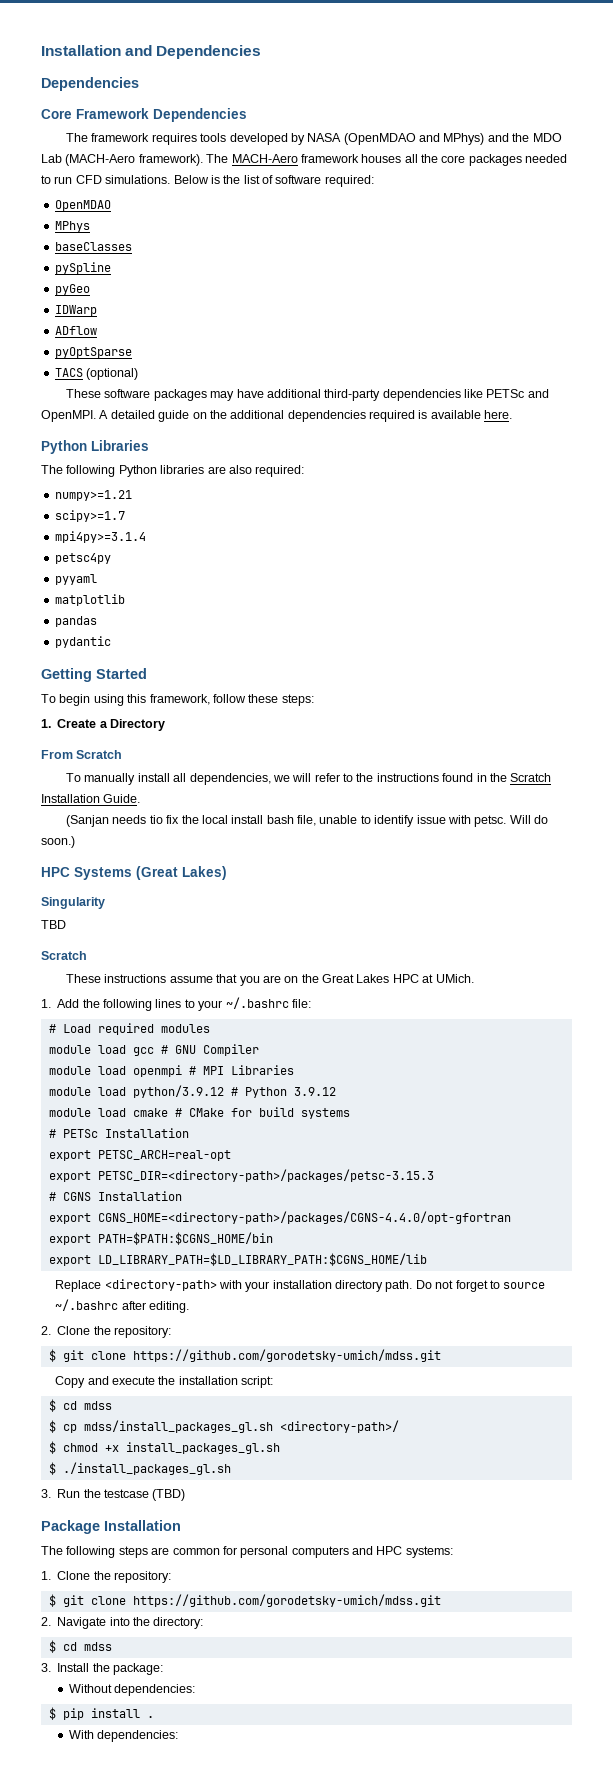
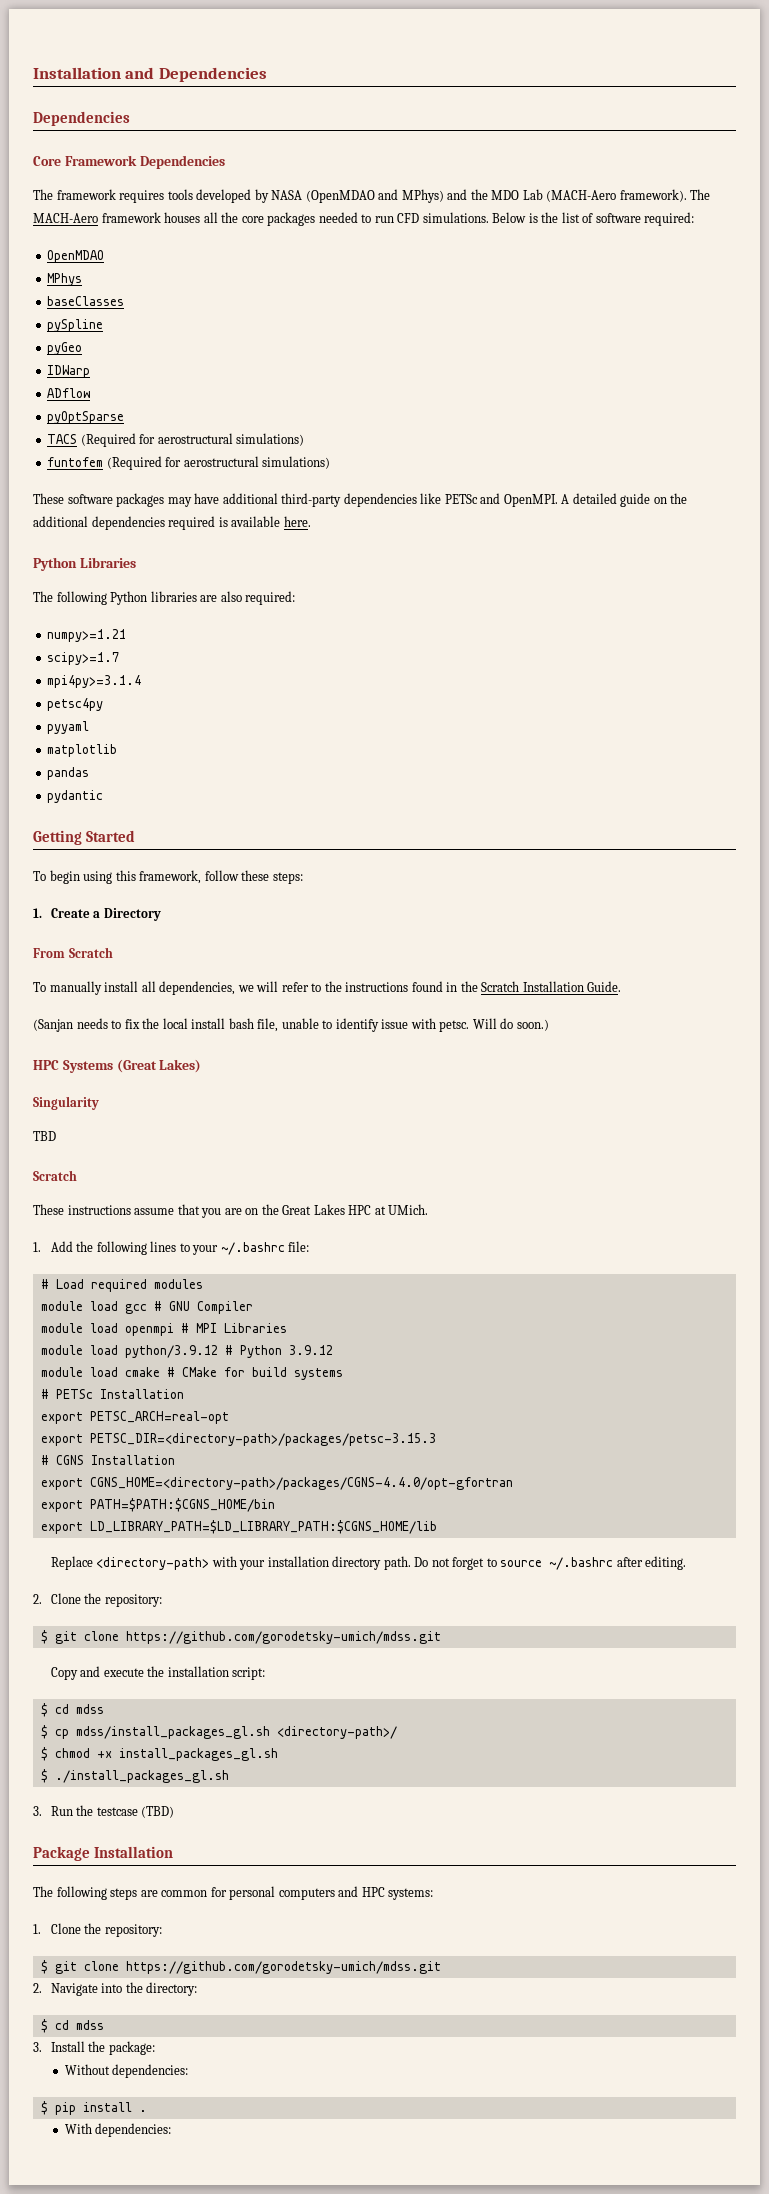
[86,368,139,380] (optional) -> [80,433,305,447] [47,456,331,470] (Required for aerostructural simulations) // funtofem (Required for aerostructural simulations)
[149,815,163,824] tio -> [111,1020,122,1029] to

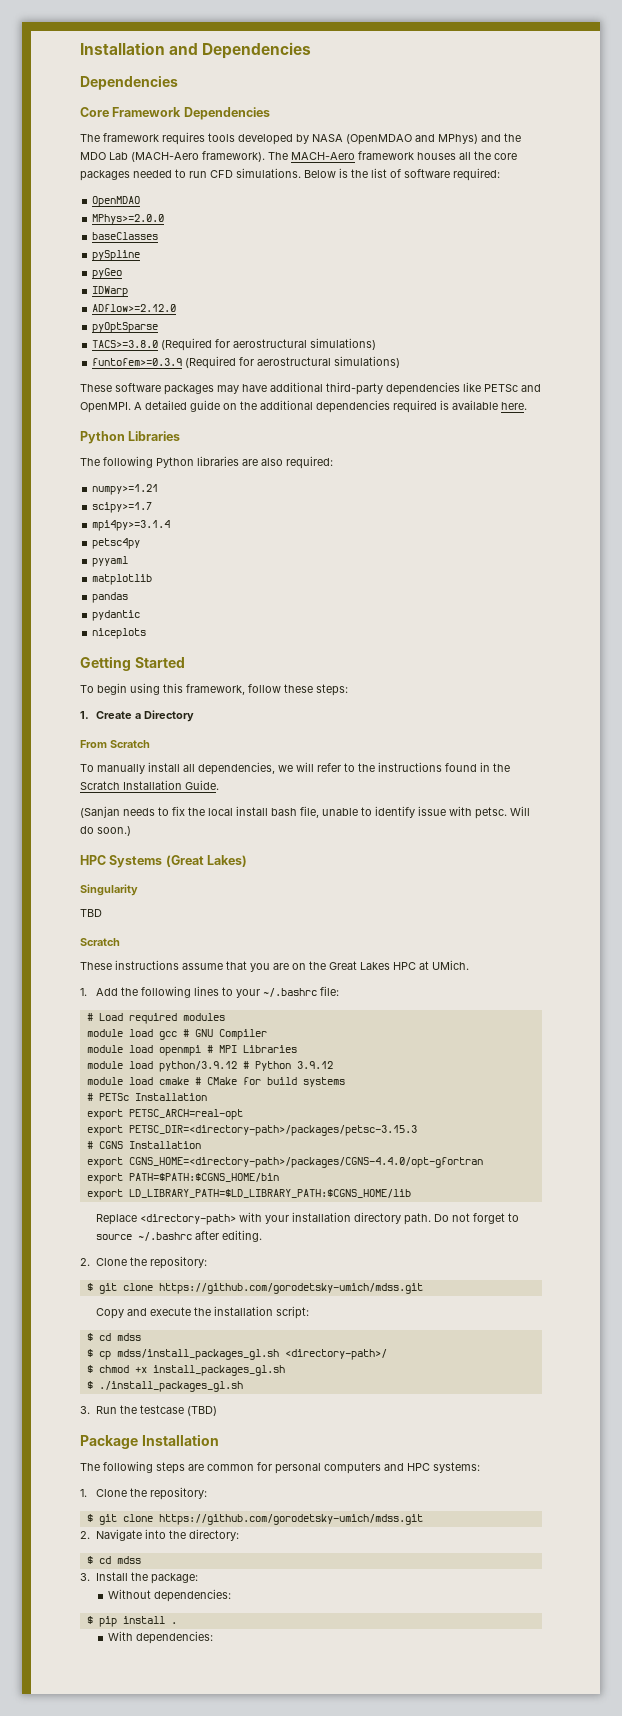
[47,273,83,286] MPhys -> [92,214,165,224] MPhys>=2.0.0
[47,388,91,398] ADflow -> [92,304,177,312] ADflow>=2.12.0
[47,433,305,447] [47,457,104,467] TACS (Required for aerostructural simulations) // funtofem -> [92,338,377,351] [92,358,183,366] TACS>=3.8.0 (Required for aerostructural simulations) // funtofem>=0.3.9
(104, 796) none -> [92,628,147,639] // niceplots

